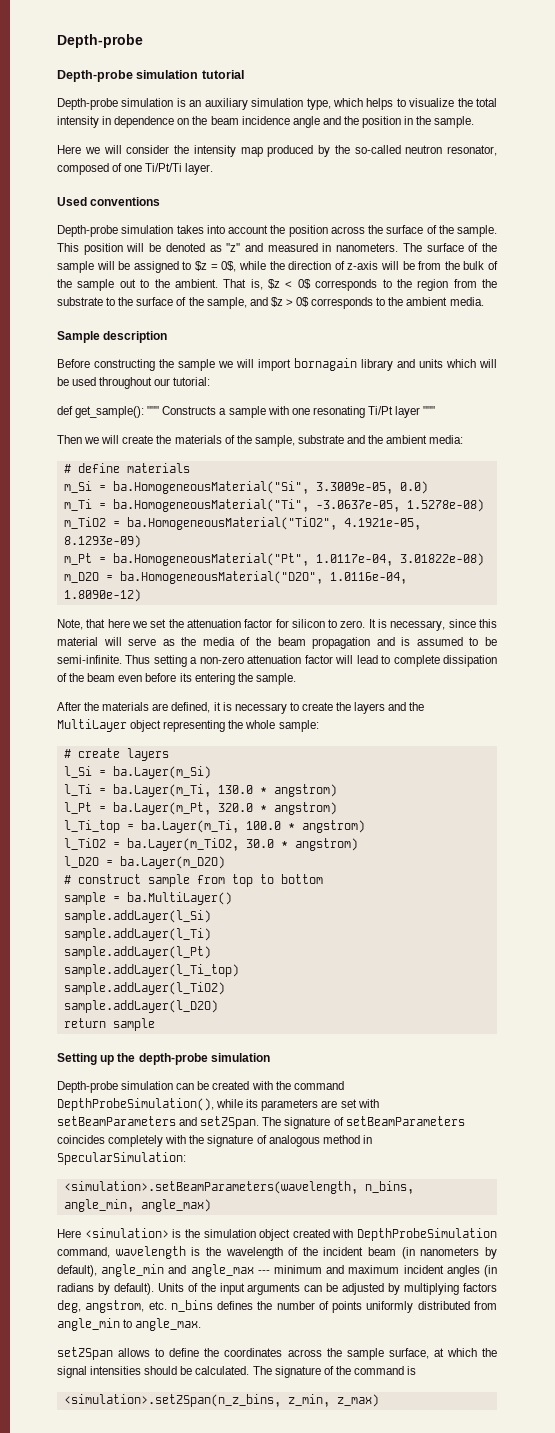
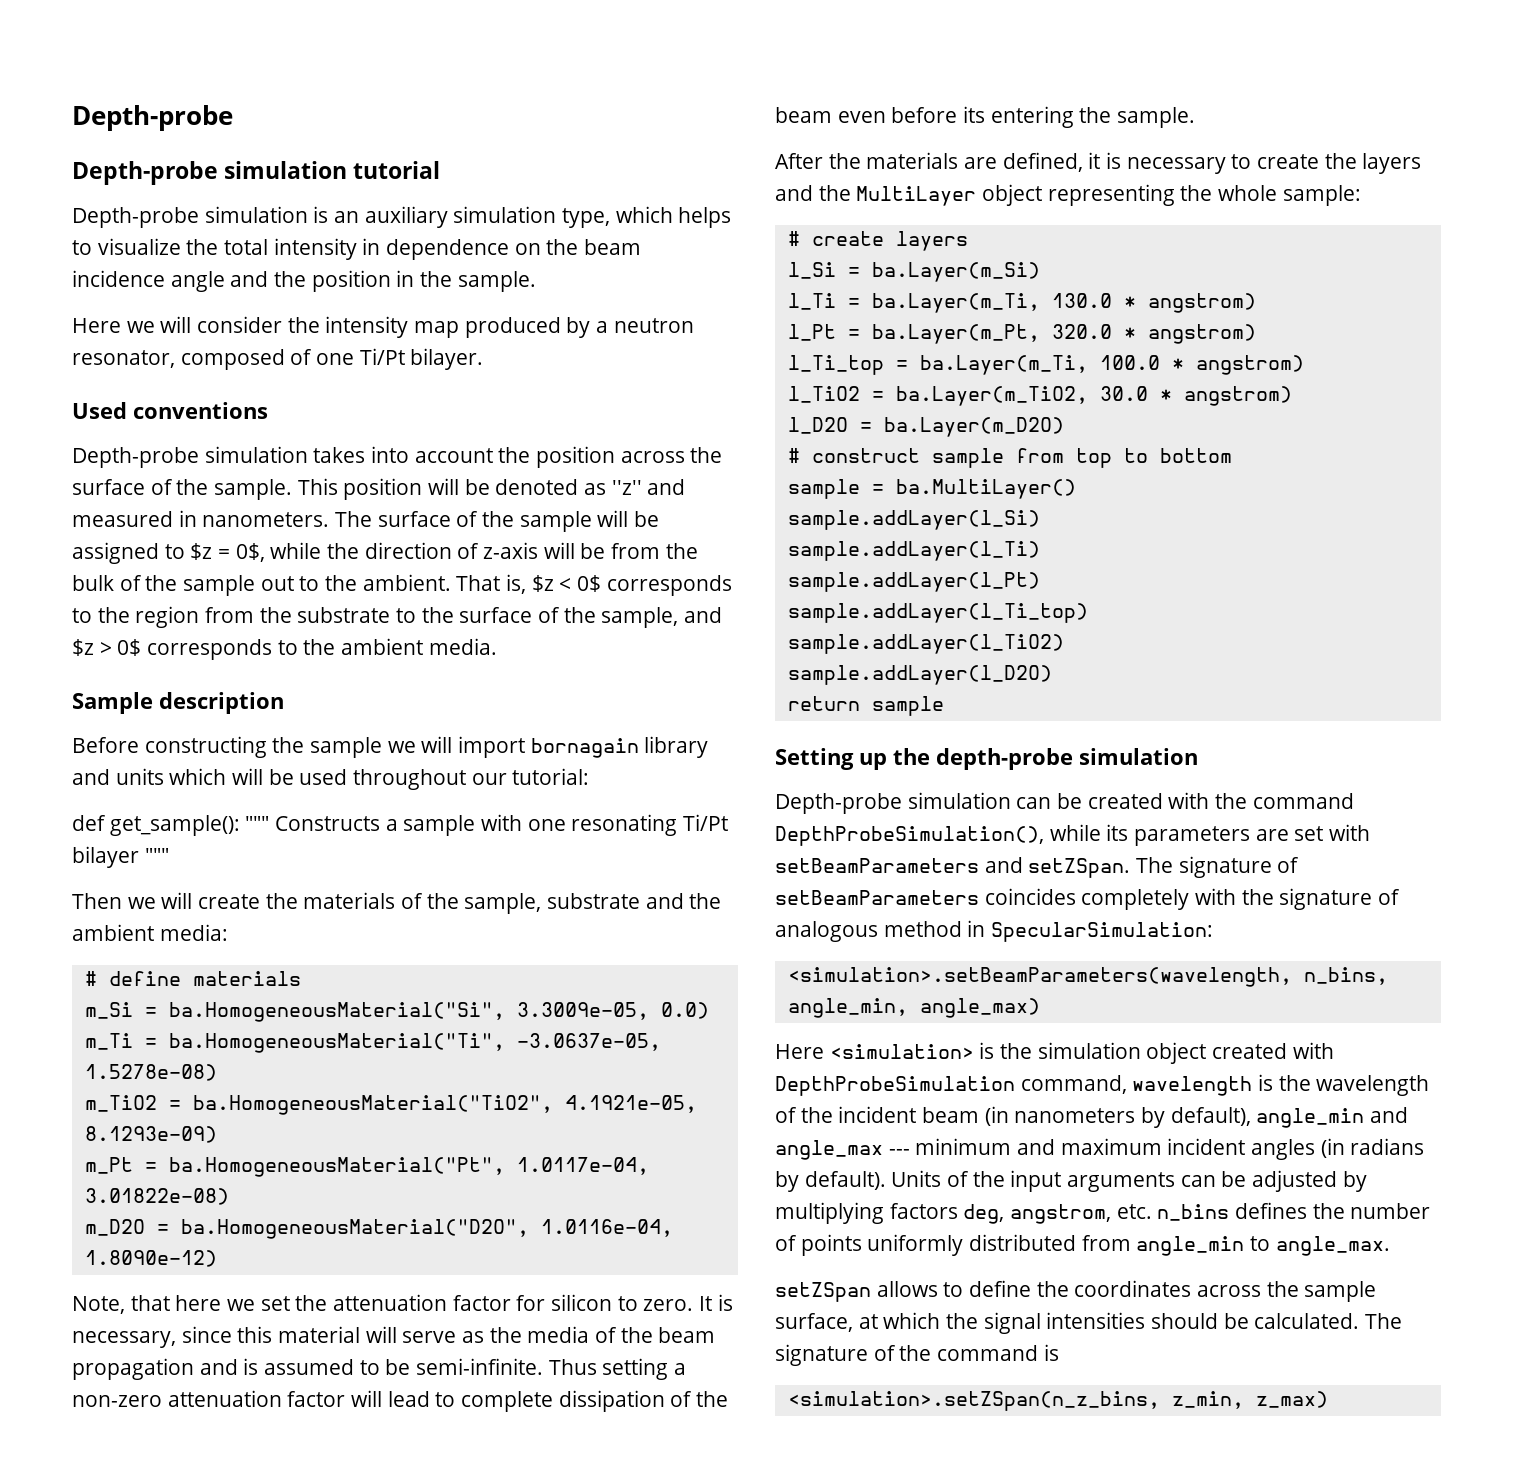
[334,145,401,154] the so-called -> [596,321,609,333] a
[145,163,214,175] Ti/Pt/Ti layer. -> [359,348,484,370] Ti/Pt bilayer.
[395,406,421,418] layer -> [72,846,139,868] bilayer

